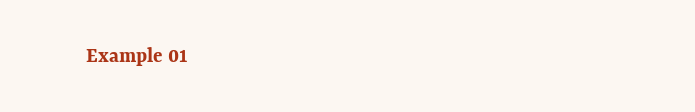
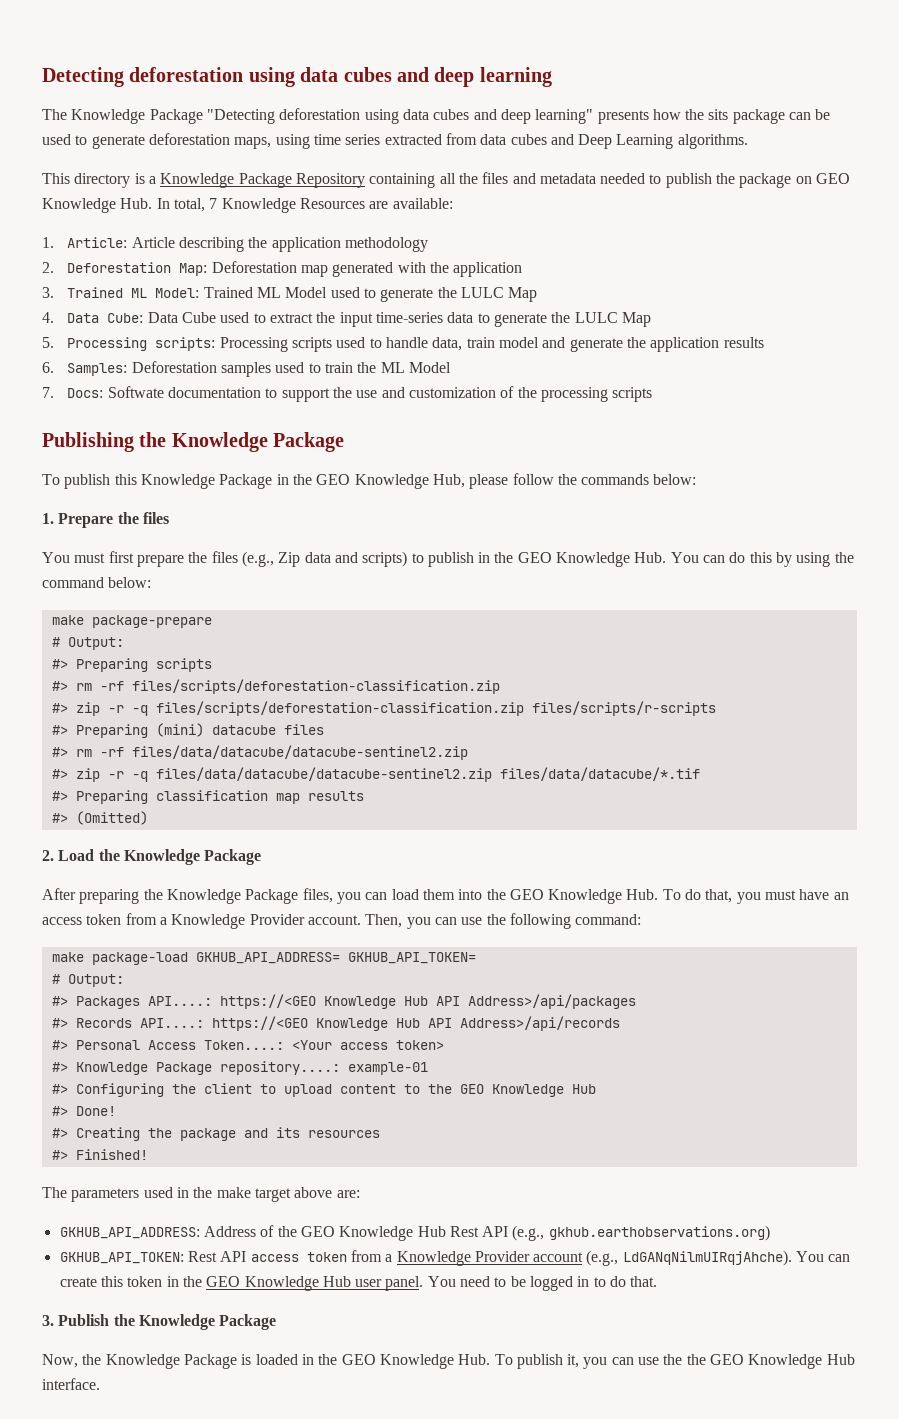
[86,47,188,66] Example 01 -> [42,67,552,87] [42,108,831,124] [42,133,748,149] [42,172,851,188] [42,198,453,213] [42,237,428,252] [42,261,523,277] [42,287,538,302] [42,312,651,327] [42,337,764,352] [42,361,451,377] [42,386,653,402] [42,432,345,452] [42,473,697,489] [42,512,169,528] [42,551,854,567] [42,577,152,588] [51,615,212,628] [51,637,124,650] [51,658,212,672] [51,679,500,694] [51,701,716,716] [51,723,324,738] [51,745,468,760] [51,767,700,782] [51,790,364,804] [51,811,148,825] [42,849,262,865] [42,888,849,904] [42,913,642,929] [51,952,476,965] [51,974,124,987] [51,994,636,1009] [51,1016,620,1031] [51,1040,444,1050] [51,1061,428,1075] [51,1083,596,1097] [51,1106,116,1116] [51,1127,380,1141] [51,1149,148,1160] [42,1187,360,1202] [59,1225,770,1241] [59,1250,851,1266] [59,1276,658,1291] [42,1314,277,1330] [42,1354,855,1369] [42,1378,100,1390] Detecting deforestation using data cubes and deep learning // The Knowledge Package "Detecting deforestation using data cubes and deep learning" presents how the sits package can be used to generate deforestation maps, using time series extracted from data cubes and Deep Learning algorithms. // This directory is a Knowledge Package Repository containing all the files and metadata needed to publish the package on GEO Knowledge Hub. In total, 7 Knowledge Resources are available: // 1. Article: Article describing the application methodology // 2. Deforestation Map: Deforestation map generated with the application // 3. Trained ML Model: Trained ML Model used to generate the LULC Map // 4. Data Cube: Data Cube used to extract the input time-series data to generate the LULC Map // 5. Processing scripts: Processing scripts used to handle data, train model and generate the application results // 6. Samples: Deforestation samples used to train the ML Model // 7. Docs: Softwate documentation to support the use and customization of the processing scripts // Publishing the Knowledge Package // To publish this Knowledge Package in the GEO Knowledge Hub, please follow the commands below: // 1. Prepare the files // You must first prepare the files (e.g., Zip data and scripts) to publish in the GEO Knowledge Hub. You can do this by using the command below: // make package-prepare // # Output: // #> Preparing scripts // #> rm -rf files/scripts/deforestation-classification.zip // #> zip -r -q files/scripts/deforestation-classification.zip files/scripts/r-scripts // #> Preparing (mini) datacube files // #> rm -rf files/data/datacube/datacube-sentinel2.zip // #> zip -r -q files/data/datacube/datacube-sentinel2.zip files/data/datacube/*.tif // #> Preparing classification map results // #> (Omitted) // 2. Load the Knowledge Package // After preparing the Knowledge Package files, you can load them into the GEO Knowledge Hub. To do that, you must have an access token from a Knowledge Provider account. Then, you can use the following command: // make package-load GKHUB_API_ADDRESS= GKHUB_API_TOKEN= // # Output: // #> Packages API....: https://<GEO Knowledge Hub API Address>/api/packages // #> Records API....: https://<GEO Knowledge Hub API Address>/api/records // #> Personal Access Token....: <Your access token> // #> Knowledge Package repository....: example-01 // #> Configuring the client to upload content to the GEO Knowledge Hub // #> Done! // #> Creating the package and its resources // #> Finished! // The parameters used in the make target above are: // GKHUB_API_ADDRESS: Address of the GEO Knowledge Hub Rest API (e.g., gkhub.earthobservations.org) // GKHUB_API_TOKEN: Rest API access token from a Knowledge Provider account (e.g., LdGANqNilmUIRqjAhche). You can create this token in the GEO Knowledge Hub user panel. You need to be logged in to do that. // 3. Publish the Knowledge Package // Now, the Knowledge Package is loaded in the GEO Knowledge Hub. To publish it, you can use the the GEO Knowledge Hub interface.

